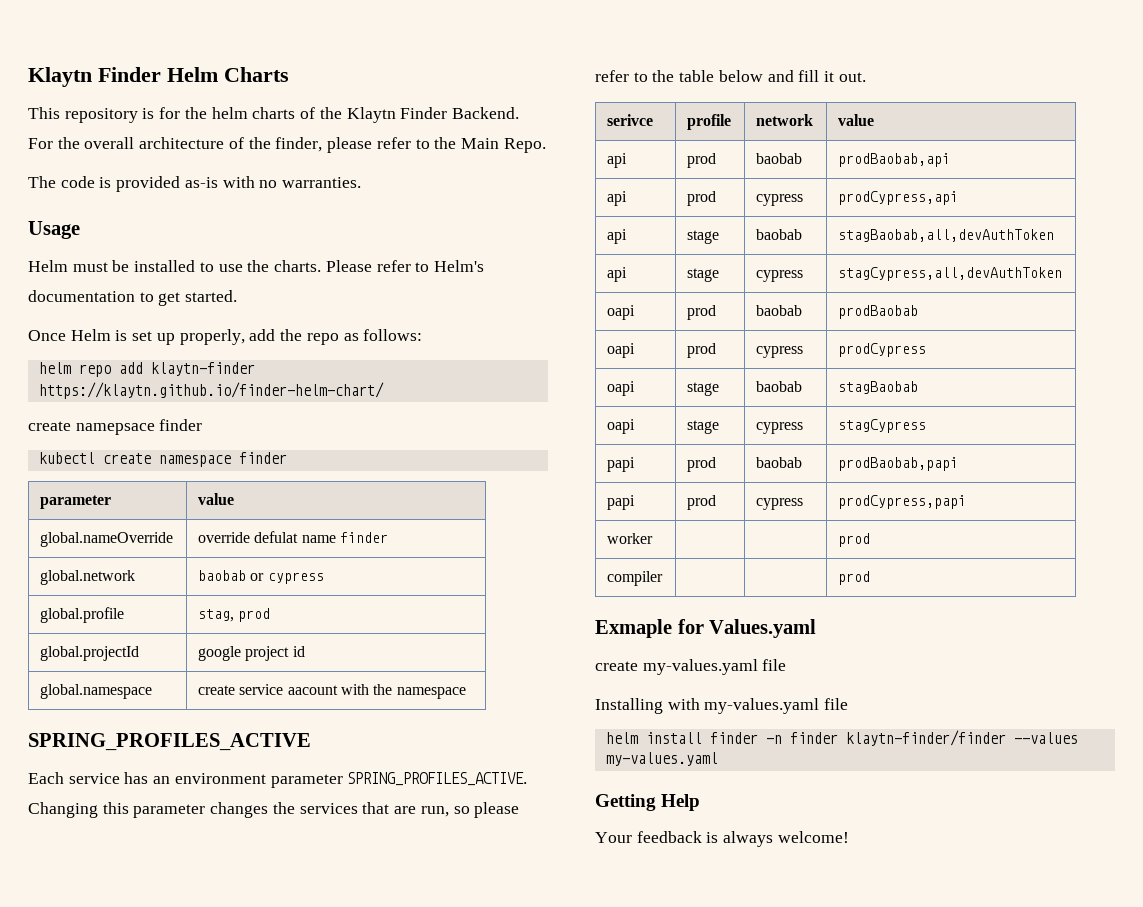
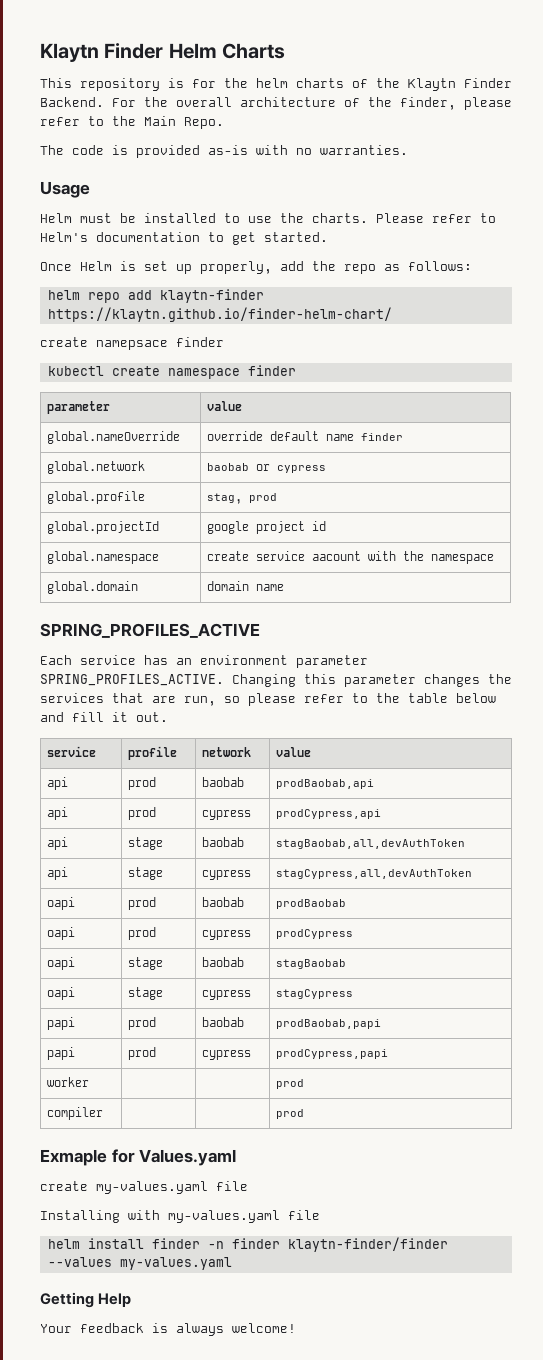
[254,531,299,543] defulat -> [270,431,320,441] default
(466, 693) none -> [47,581,139,594] [207,581,285,591] // global.domain | domain name
[607,114,654,126] serivce -> [47,746,97,757] service

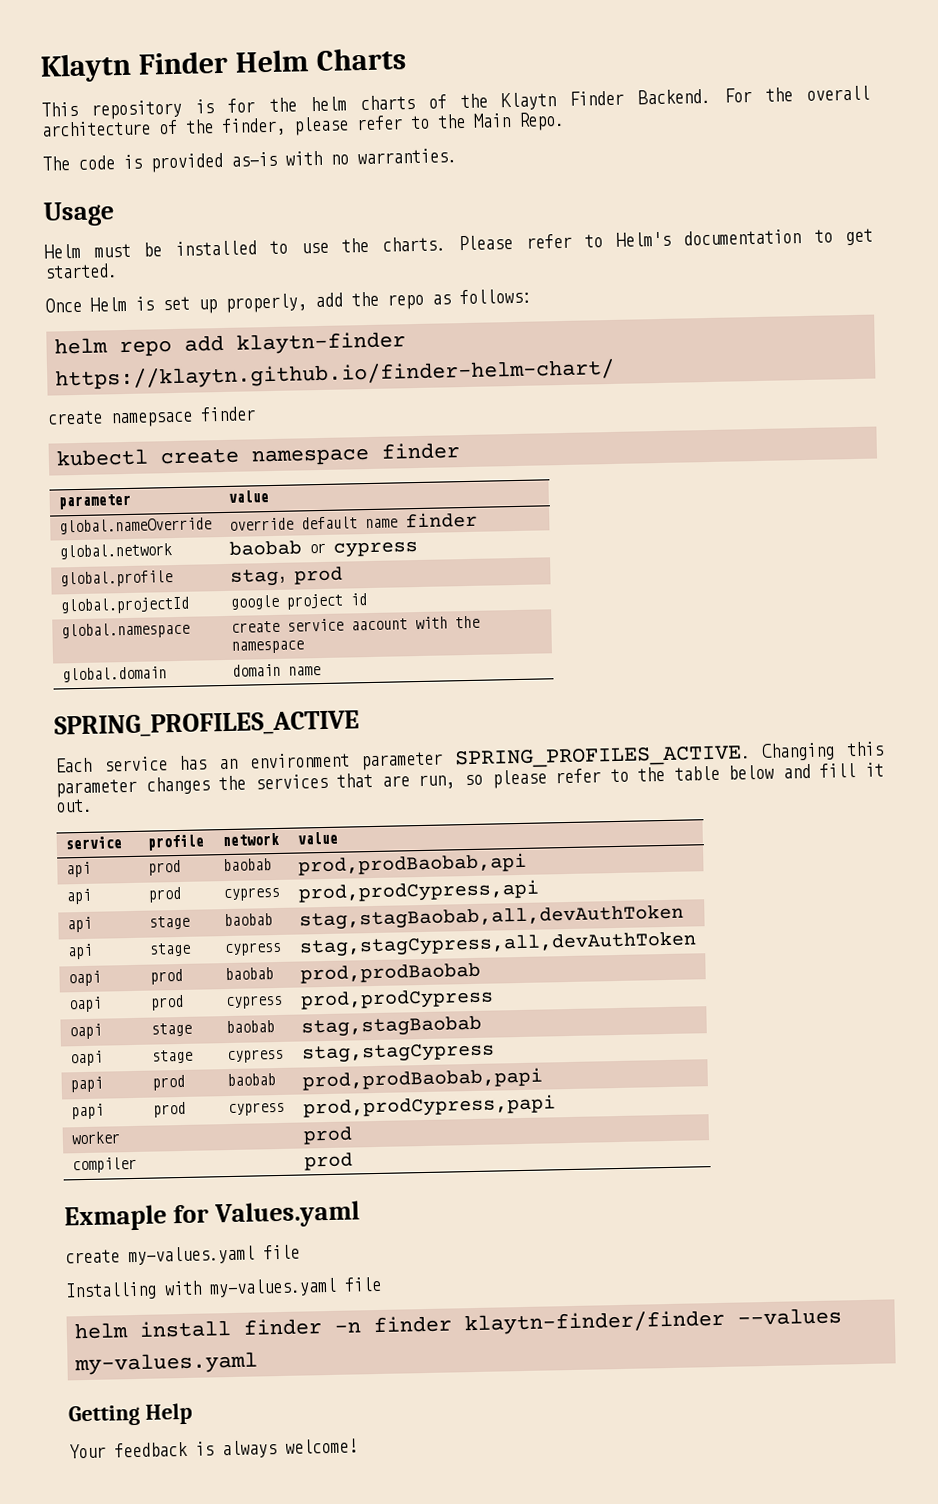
[276,779,375,789] prodBaobab,api -> [297,852,527,876] prod,prodBaobab,api
[276,809,382,819] prodCypress,api -> [297,879,540,904] prod,prodCypress,api
[276,839,466,849] stagBaobab,all,devAuthToken -> [298,904,684,931] stag,stagBaobab,all,devAuthToken
[276,869,473,879] stagCypress,all,devAuthToken -> [298,931,697,958] stag,stagCypress,all,devAuthToken
[276,899,347,909] prodBaobab -> [299,962,481,984] prod,prodBaobab
[276,929,354,939] prodCypress -> [299,988,494,1011] prod,prodCypress
[276,959,347,969] stagBaobab -> [300,1015,482,1038] stag,stagBaobab
[276,989,354,999] stagCypress -> [301,1042,495,1064] stag,stagCypress
[276,1019,382,1029] prodBaobab,papi -> [301,1067,543,1091] prod,prodBaobab,papi
[276,1049,389,1059] prodCypress,papi -> [302,1094,556,1119] prod,prodCypress,papi

